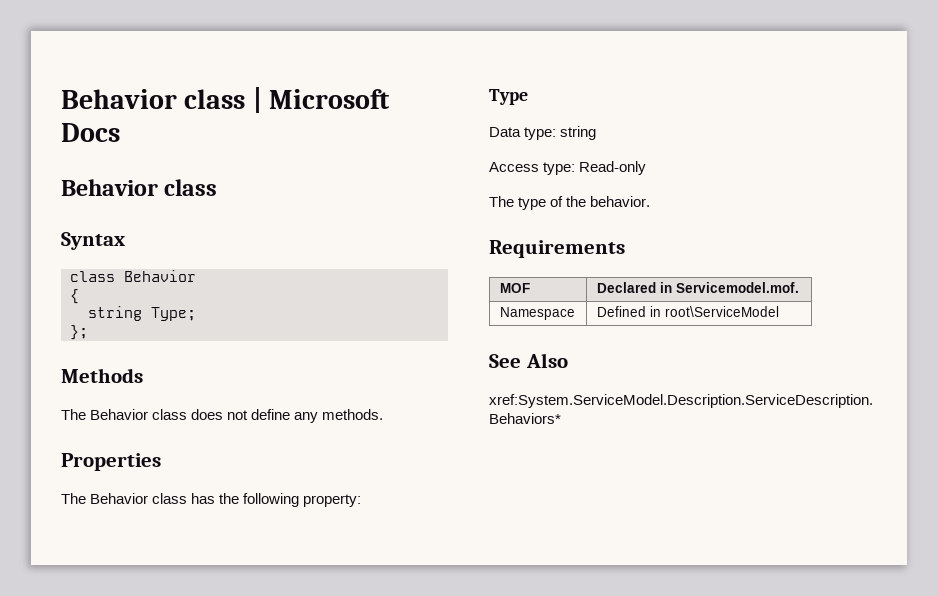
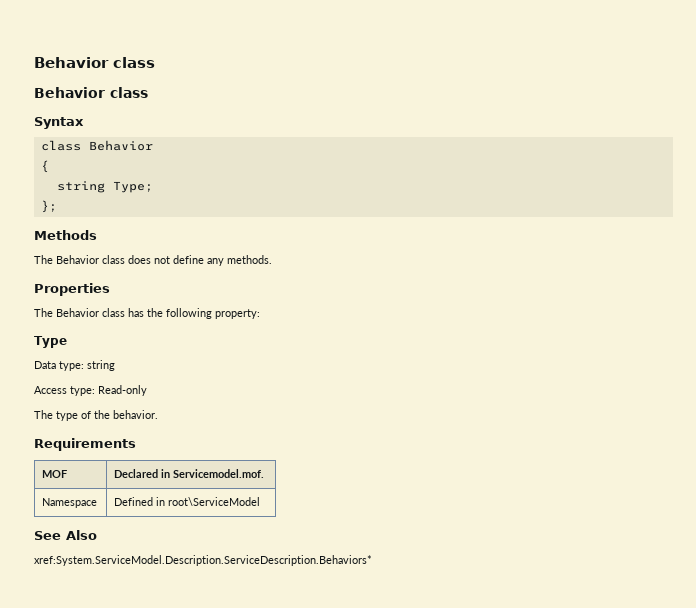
[61,87,391,113] [61,123,120,142] Behavior class | Microsoft Docs -> [34,57,155,68] Behavior class

